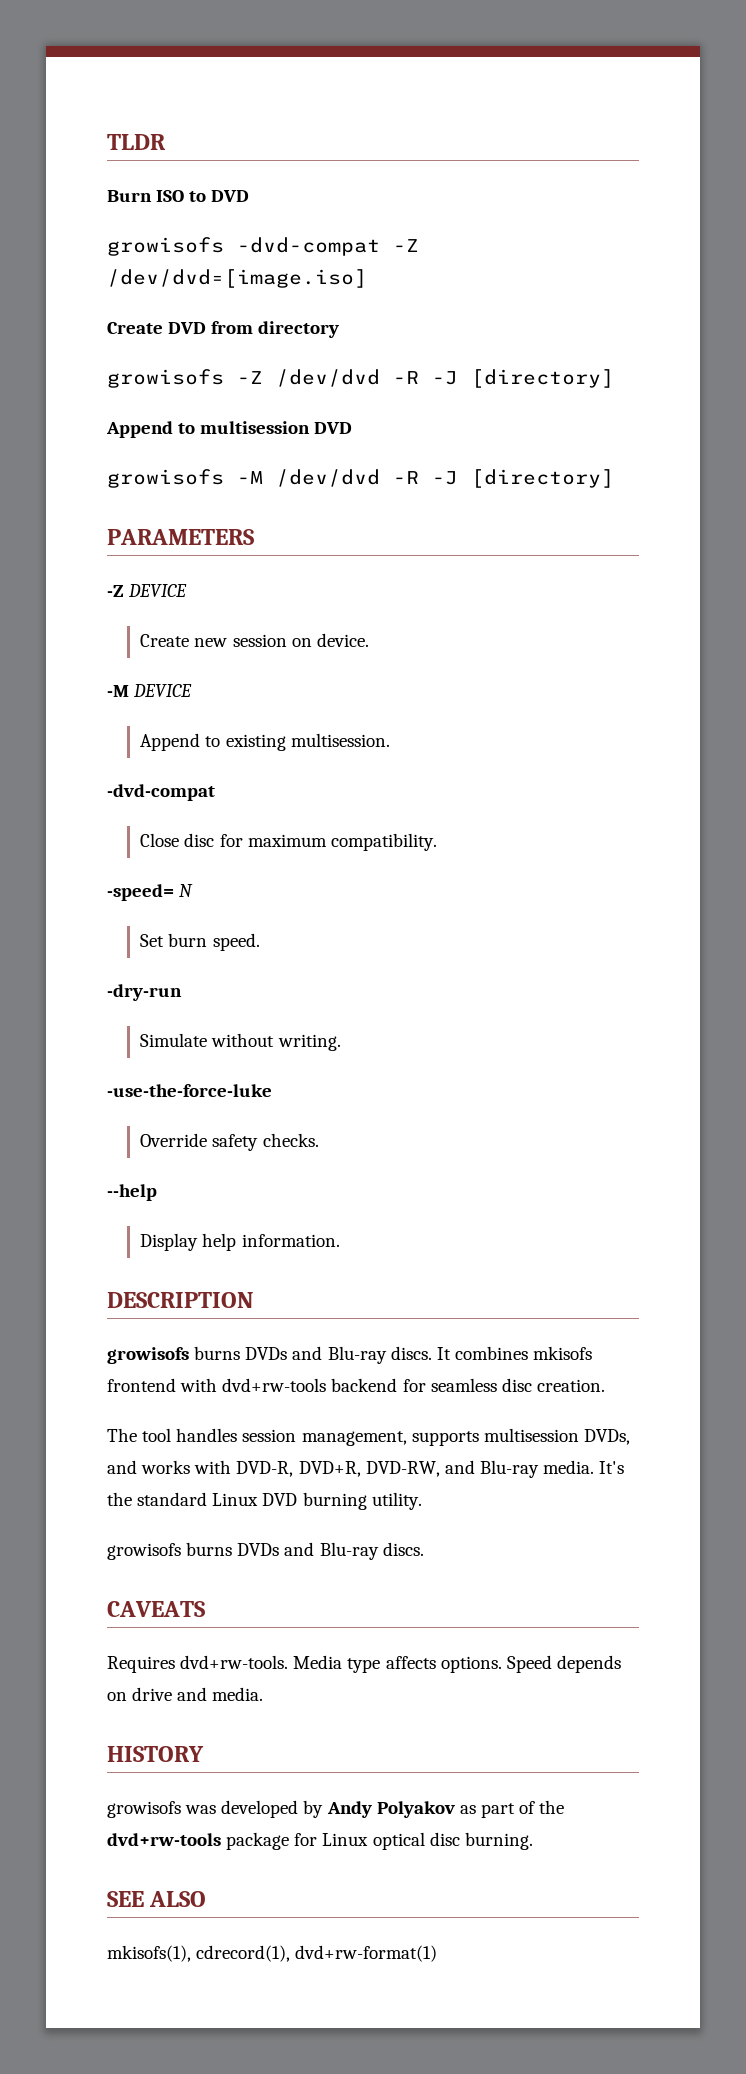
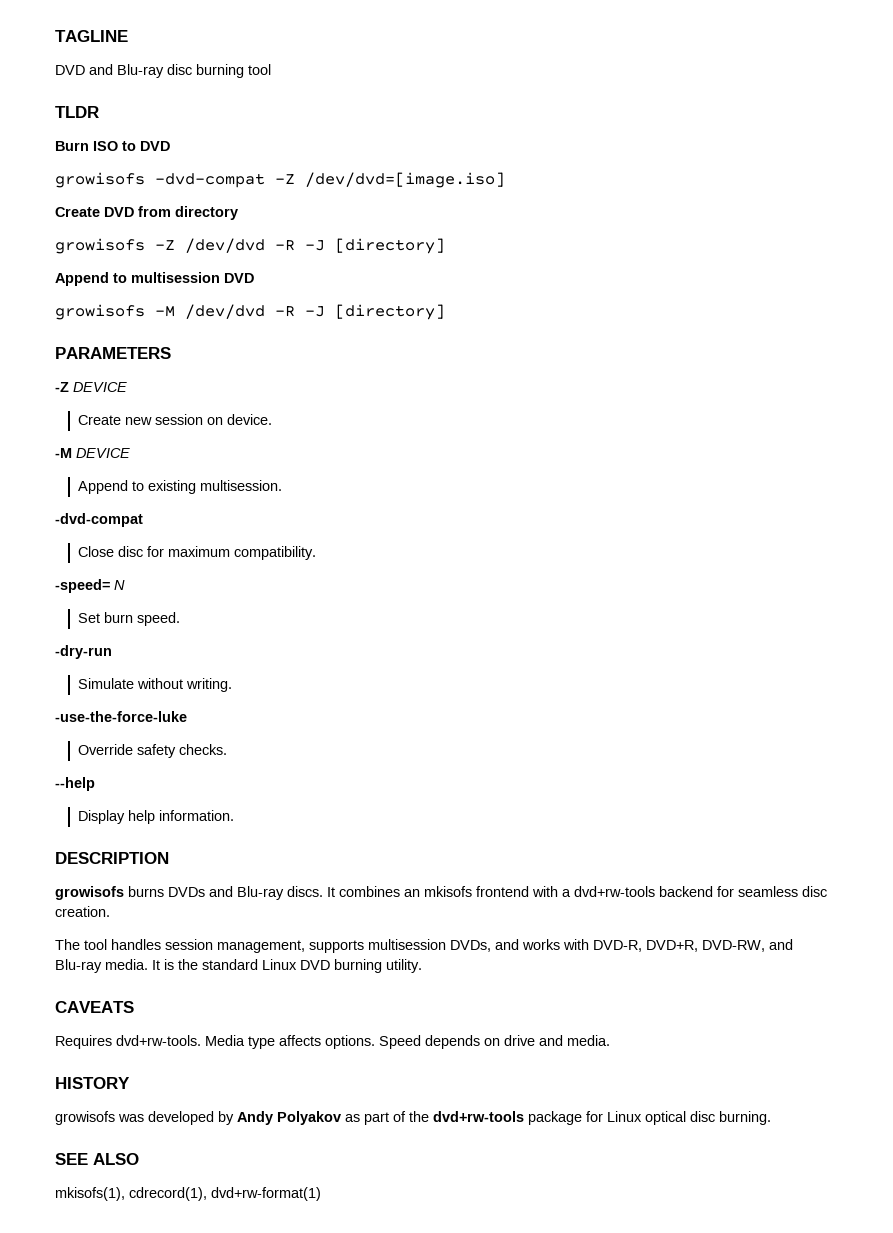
(107, 142) none -> [55,30,128,42] [55,64,271,78] TAGLINE // DVD and Blu-ray disc burning tool //
(528, 1353) none -> [404,889,420,897] an
(218, 1385) none -> [562,889,571,897] a
[599,1461,625,1474] It's -> [152,959,174,970] It is
[107,1542,424,1560] // growisofs burns DVDs and Blu-ray discs. -> (422, 966) none

